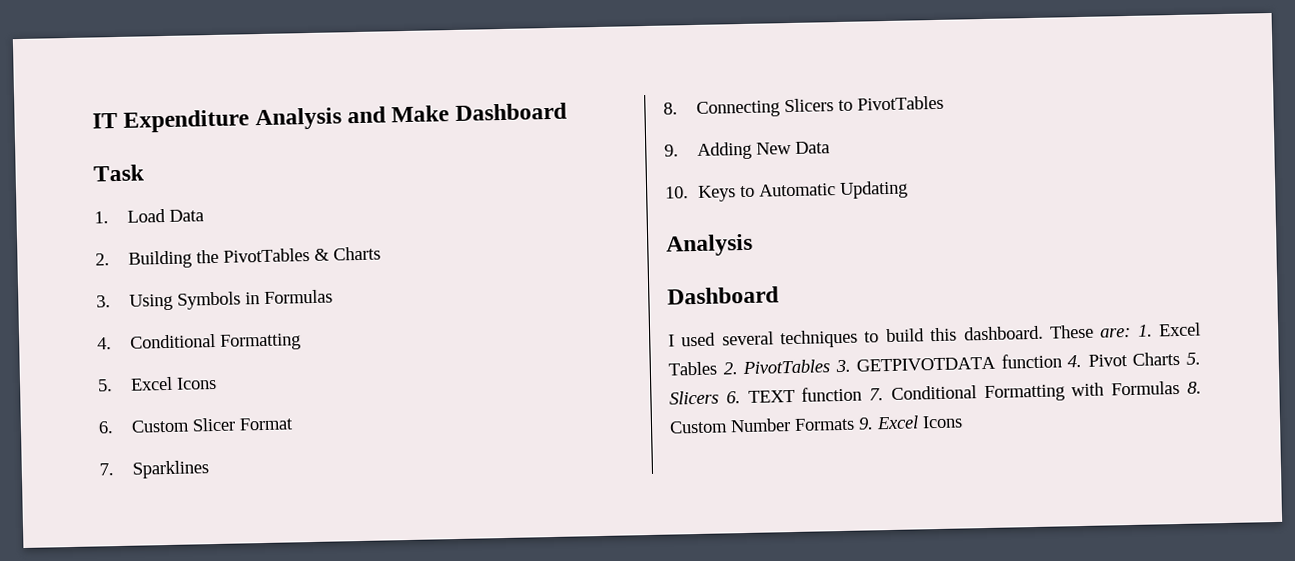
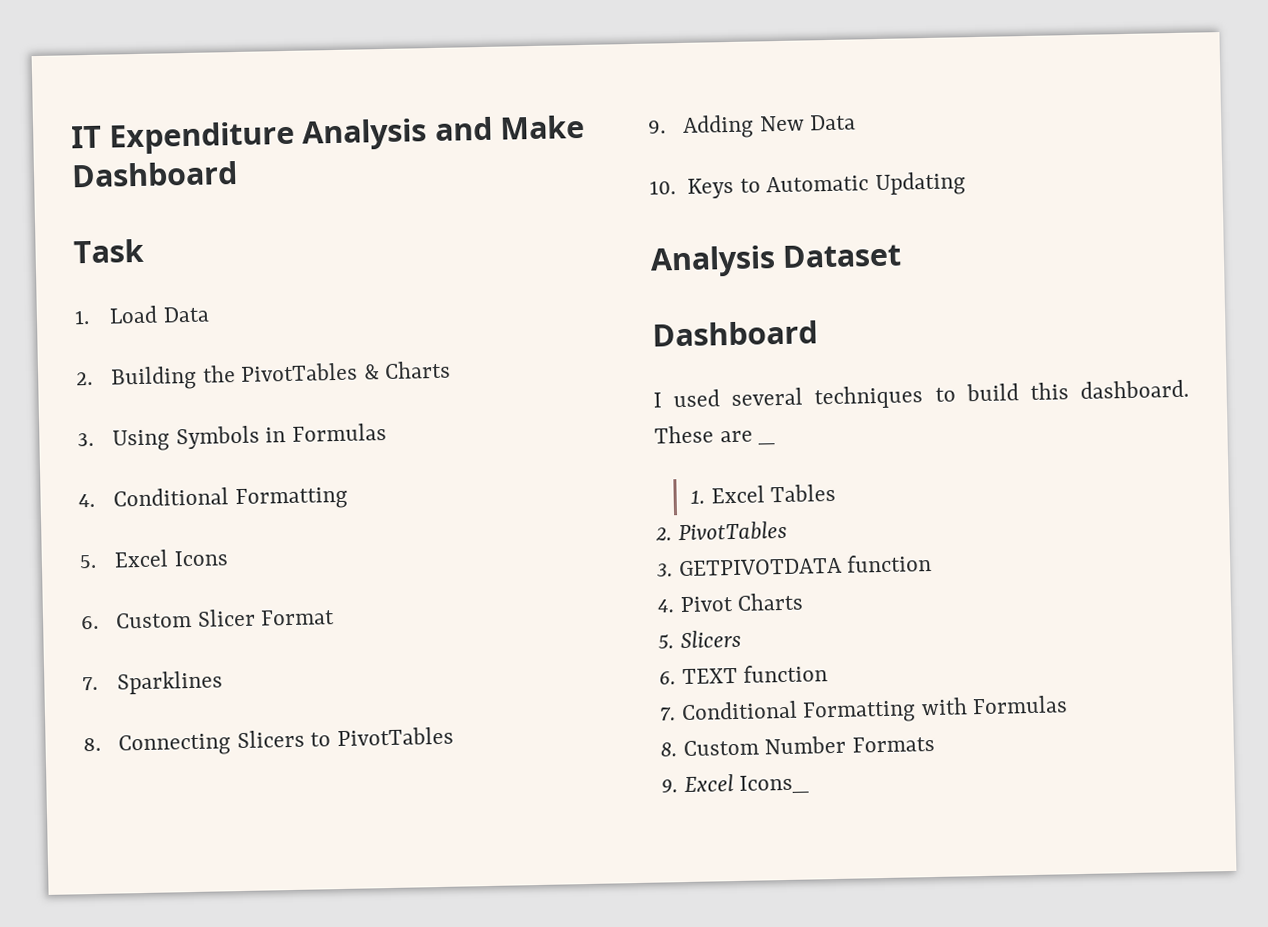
(753, 245) none -> [782,243,903,268] Dataset
[1100,327,1132,338] are: -> [719,430,776,446] are _ //
(717, 368) none -> (837, 493) //
(831, 367) none -> (787, 531) //
(1062, 361) none -> (933, 563) //
(1181, 358) none -> (804, 601) //
(719, 397) none -> (741, 639) //
(863, 394) none -> (829, 673) //
(1181, 388) none -> (1069, 705) //
(855, 424) none -> (935, 744) //
[922,415,963,429] Icons -> [739,774,810,795] Icons_

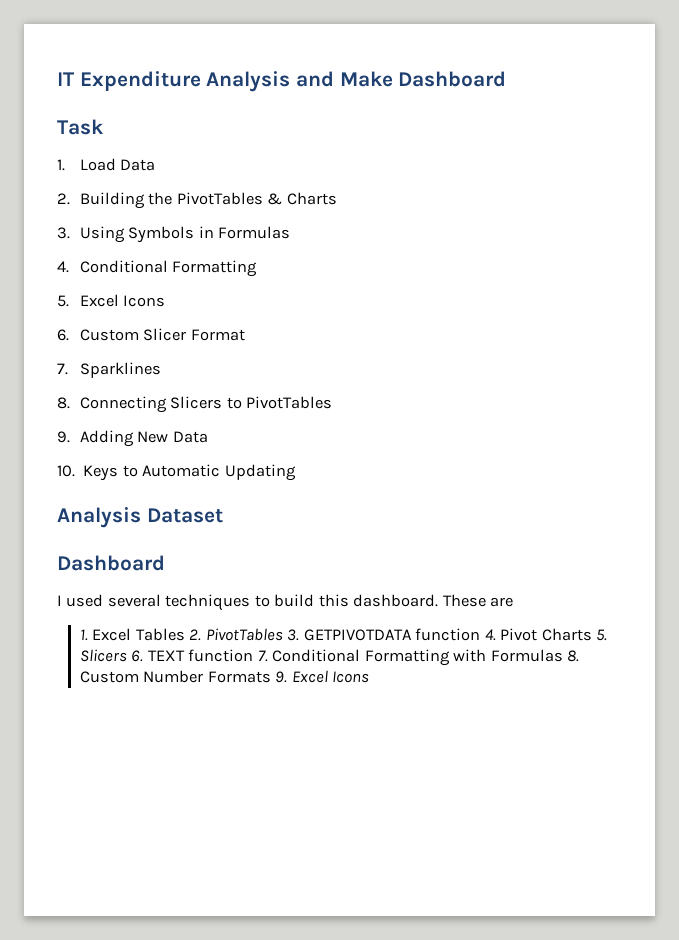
[758,441,776,446] _ -> (514, 602) none
(837, 493) // -> (185, 634) none
(787, 531) // -> (283, 634) none
(933, 563) // -> (481, 634) none
(804, 601) // -> (592, 634) none
(741, 639) // -> (128, 655) none
(829, 673) // -> (254, 655) none
(1069, 705) // -> (563, 655) none
(935, 744) // -> (271, 677) none
[739,774,810,795] Icons_ -> [332,671,370,683] Icons

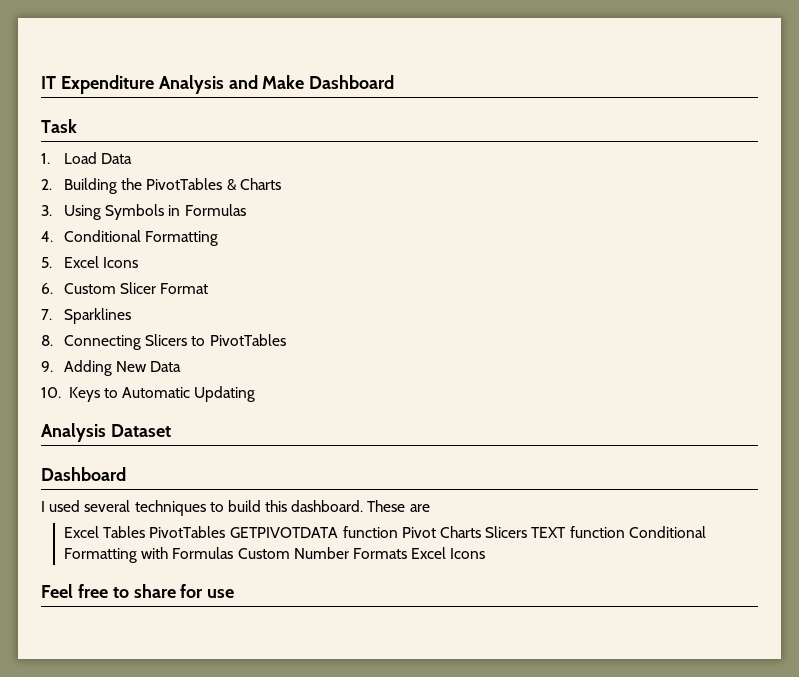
[80,629,89,641] 1. -> (430, 508) none
[189,628,300,641] 2. PivotTables 3. -> [149,526,226,538] PivotTables
[484,629,496,641] 4. -> (398, 532) none
[596,629,608,641] [80,649,144,662] 5. Slicers 6. -> [485,526,528,538] Slicers
[257,650,268,662] 7. -> (625, 532) none
[567,650,580,662] 8. -> (234, 553) none
[275,670,370,683] 9. Excel Icons -> [411,547,486,559] [41,584,235,598] Excel Icons // Feel free to share for use

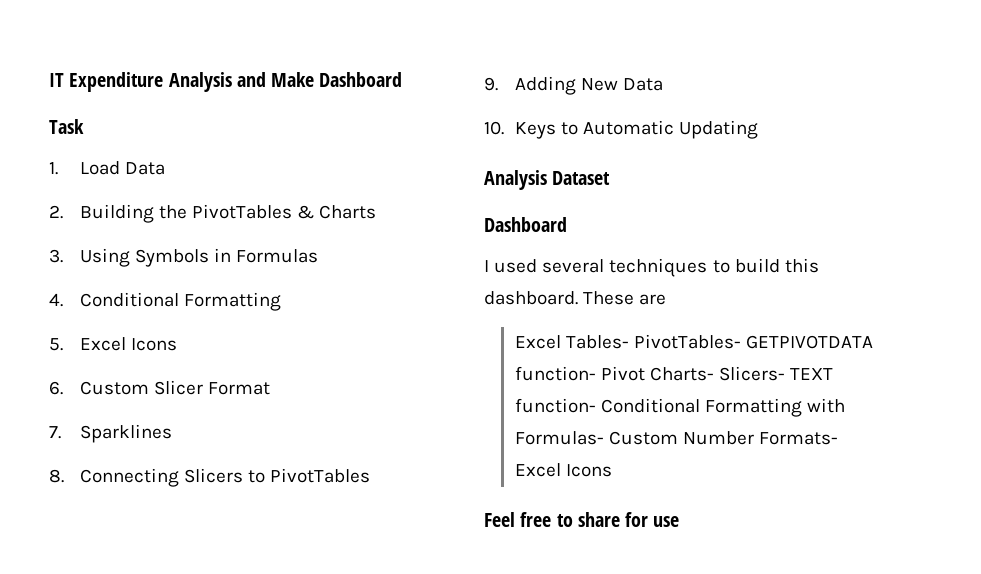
[103,526,625,538] Tables PivotTables GETPIVOTDATA function Pivot Charts Slicers TEXT function -> [565,334,874,349] [514,366,834,381] [514,398,596,413] Tables- PivotTables- GETPIVOTDATA function- Pivot Charts- Slicers- TEXT function-
[172,547,234,559] Formulas -> [514,431,604,445] Formulas-
[352,548,407,559] Formats -> [759,432,839,445] Formats-

